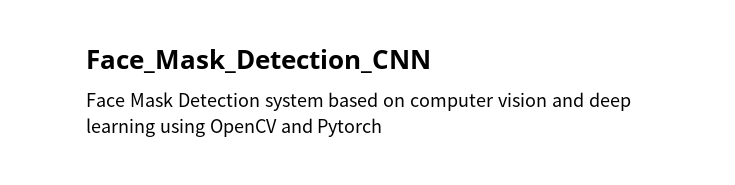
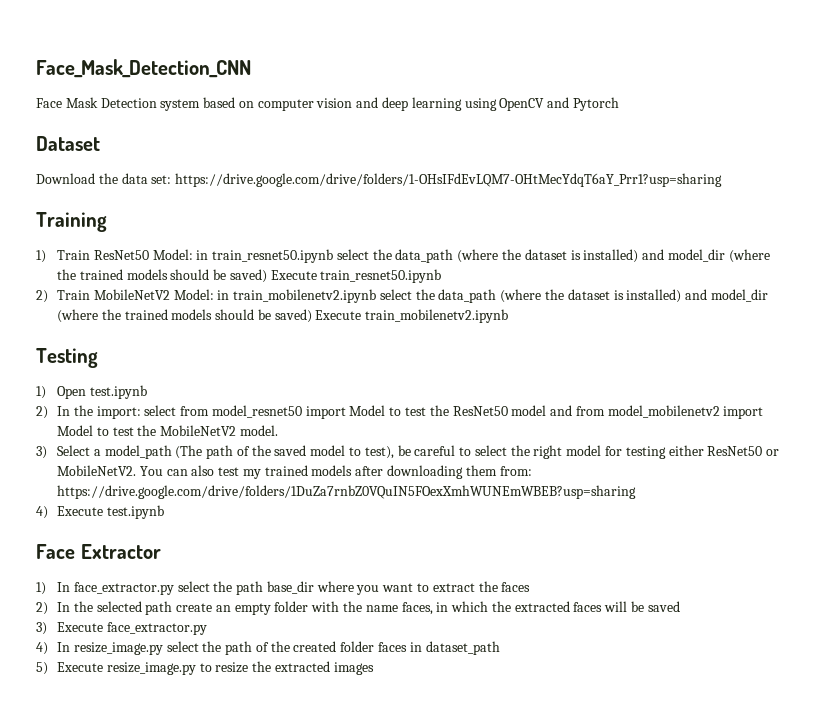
(383, 127) none -> [36,136,100,151] [36,173,723,187] [36,212,107,232] [36,249,770,263] [56,269,442,283] [36,289,768,303] [56,309,509,323] [36,348,98,368] [36,385,147,399] [36,405,764,419] [56,425,278,436] [36,445,780,459] [56,465,532,479] [56,485,636,499] [36,505,164,519] [36,544,161,559] [36,581,531,595] [36,601,680,615] [36,622,207,635] [36,641,500,655] [36,661,374,675] // Dataset // Download the data set: https://drive.google.com/drive/folders/1-OHsIFdEvLQM7-OHtMecYdqT6aY_Prr1?usp=sharing // Training // 1) Train ResNet50 Model: in train_resnet50.ipynb select the data_path (where the dataset is installed) and model_dir (where the trained models should be saved) Execute train_resnet50.ipynb // 2) Train MobileNetV2 Model: in train_mobilenetv2.ipynb select the data_path (where the dataset is installed) and model_dir (where the trained models should be saved) Execute train_mobilenetv2.ipynb // Testing // 1) Open test.ipynb // 2) In the import: select from model_resnet50 import Model to test the ResNet50 model and from model_mobilenetv2 import Model to test the MobileNetV2 model. // 3) Select a model_path (The path of the saved model to test), be careful to select the right model for testing either ResNet50 or MobileNetV2. You can also test my trained models after downloading them from: https://drive.google.com/drive/folders/1DuZa7rnbZ0VQuIN5FOexXmhWUNEmWBEB?usp=sharing // 4) Execute test.ipynb // Face Extractor // 1) In face_extractor.py select the path base_dir where you want to extract the faces // 2) In the selected path create an empty folder with the name faces, in which the extracted faces will be saved // 3) Execute face_extractor.py // 4) In resize_image.py select the path of the created folder faces in dataset_path // 5) Execute resize_image.py to resize the extracted images

